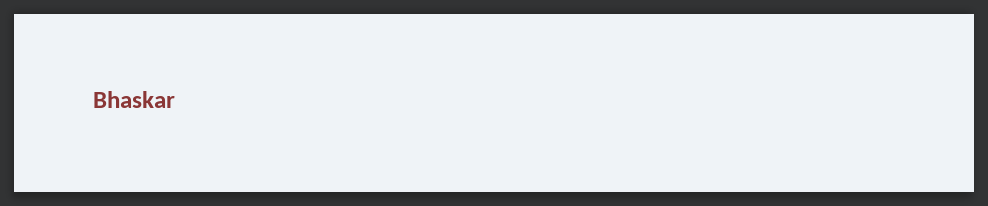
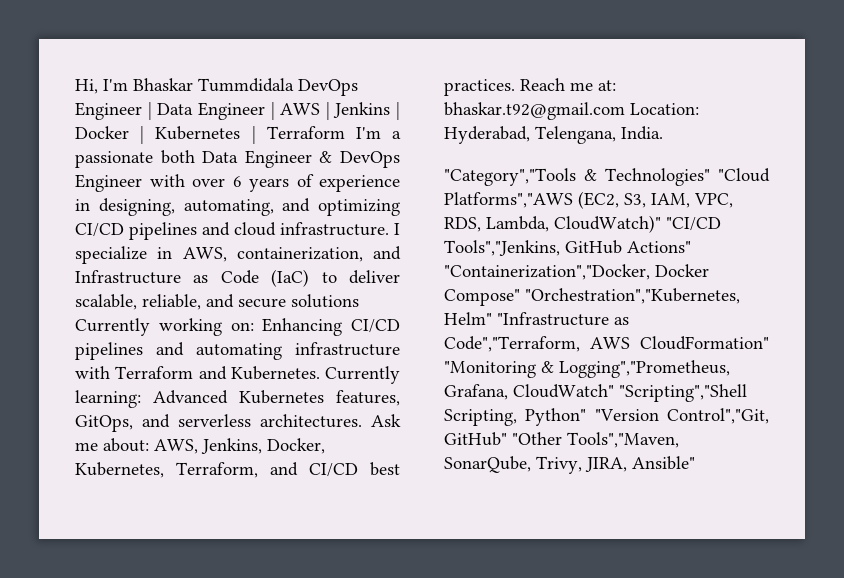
[93,91,175,108] Bhaskar -> [75,78,358,96] [75,102,400,120] [75,126,401,144] [75,150,400,168] [75,174,400,192] [75,198,400,216] [75,222,400,240] [75,246,401,264] [75,269,400,287] [75,294,359,310] [75,318,400,336] [75,342,400,360] [75,366,400,384] [75,390,400,408] [75,414,401,432] [75,438,325,454] [75,462,400,478] [444,78,616,96] [444,102,699,120] [444,126,663,144] [444,168,770,186] [444,191,733,209] [444,215,721,233] [444,240,691,256] [444,264,709,280] [444,288,740,306] [444,312,629,326] [444,336,769,352] [444,360,730,378] [444,384,747,402] [444,408,769,426] [444,432,679,448] [444,456,695,474] Hi, I'm Bhaskar Tummdidala DevOps Engineer | Data Engineer | AWS | Jenkins | Docker | Kubernetes | Terraform I'm a passionate both Data Engineer & DevOps Engineer with over 6 years of experience in designing, automating, and optimizing CI/CD pipelines and cloud infrastructure. I specialize in AWS, containerization, and Infrastructure as Code (IaC) to deliver scalable, reliable, and secure solutions Currently working on: Enhancing CI/CD pipelines and automating infrastructure with Terraform and Kubernetes. Currently learning: Advanced Kubernetes features, GitOps, and serverless architectures. Ask me about: AWS, Jenkins, Docker, Kubernetes, Terraform, and CI/CD best practices. Reach me at: bhaskar.t92@gmail.com Location: Hyderabad, Telengana, India. // "Category","Tools & Technologies" "Cloud Platforms","AWS (EC2, S3, IAM, VPC, RDS, Lambda, CloudWatch)" "CI/CD Tools","Jenkins, GitHub Actions" "Containerization","Docker, Docker Compose" "Orchestration","Kubernetes, Helm" "Infrastructure as Code","Terraform, AWS CloudFormation" "Monitoring & Logging","Prometheus, Grafana, CloudWatch" "Scripting","Shell Scripting, Python" "Version Control","Git, GitHub" "Other Tools","Maven, SonarQube, Trivy, JIRA, Ansible"

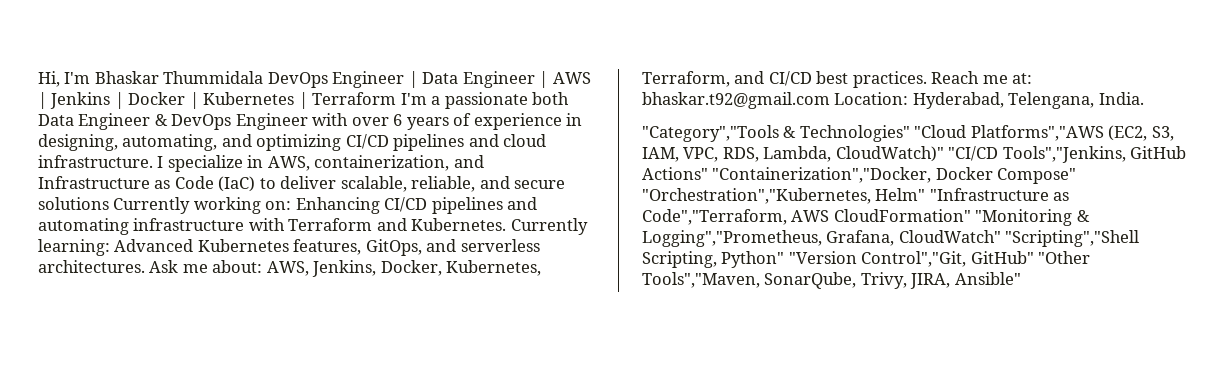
[198,78,294,92] Tummdidala -> [163,71,264,84] Thummidala

